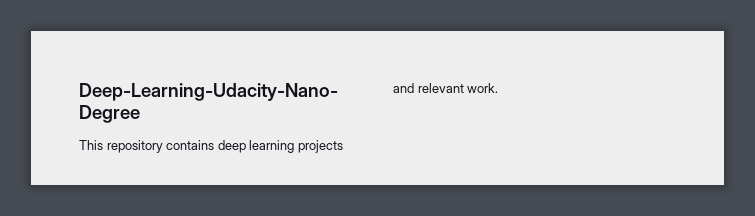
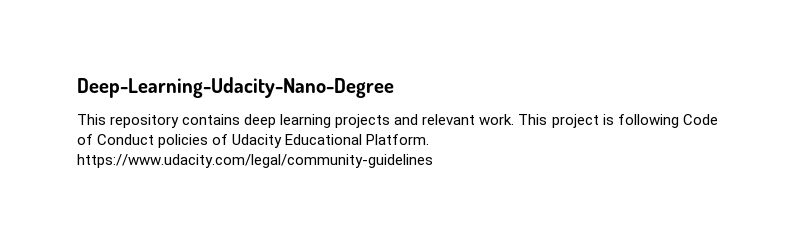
(499, 88) none -> [518,114,718,128] [77,134,430,148] [77,154,433,168] This project is following Code of Conduct policies of Udacity Educational Platform. https://www.udacity.com/legal/community-guidelines

